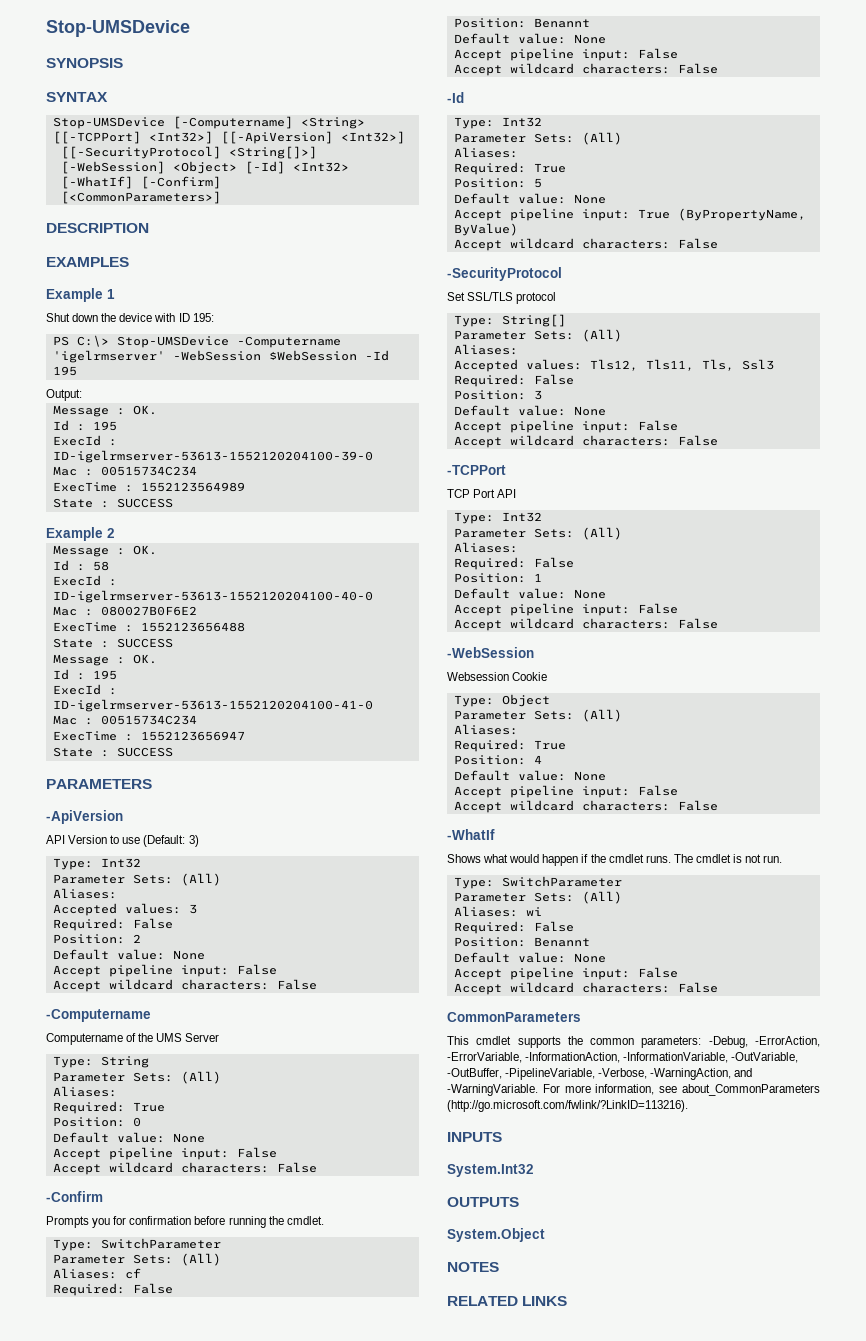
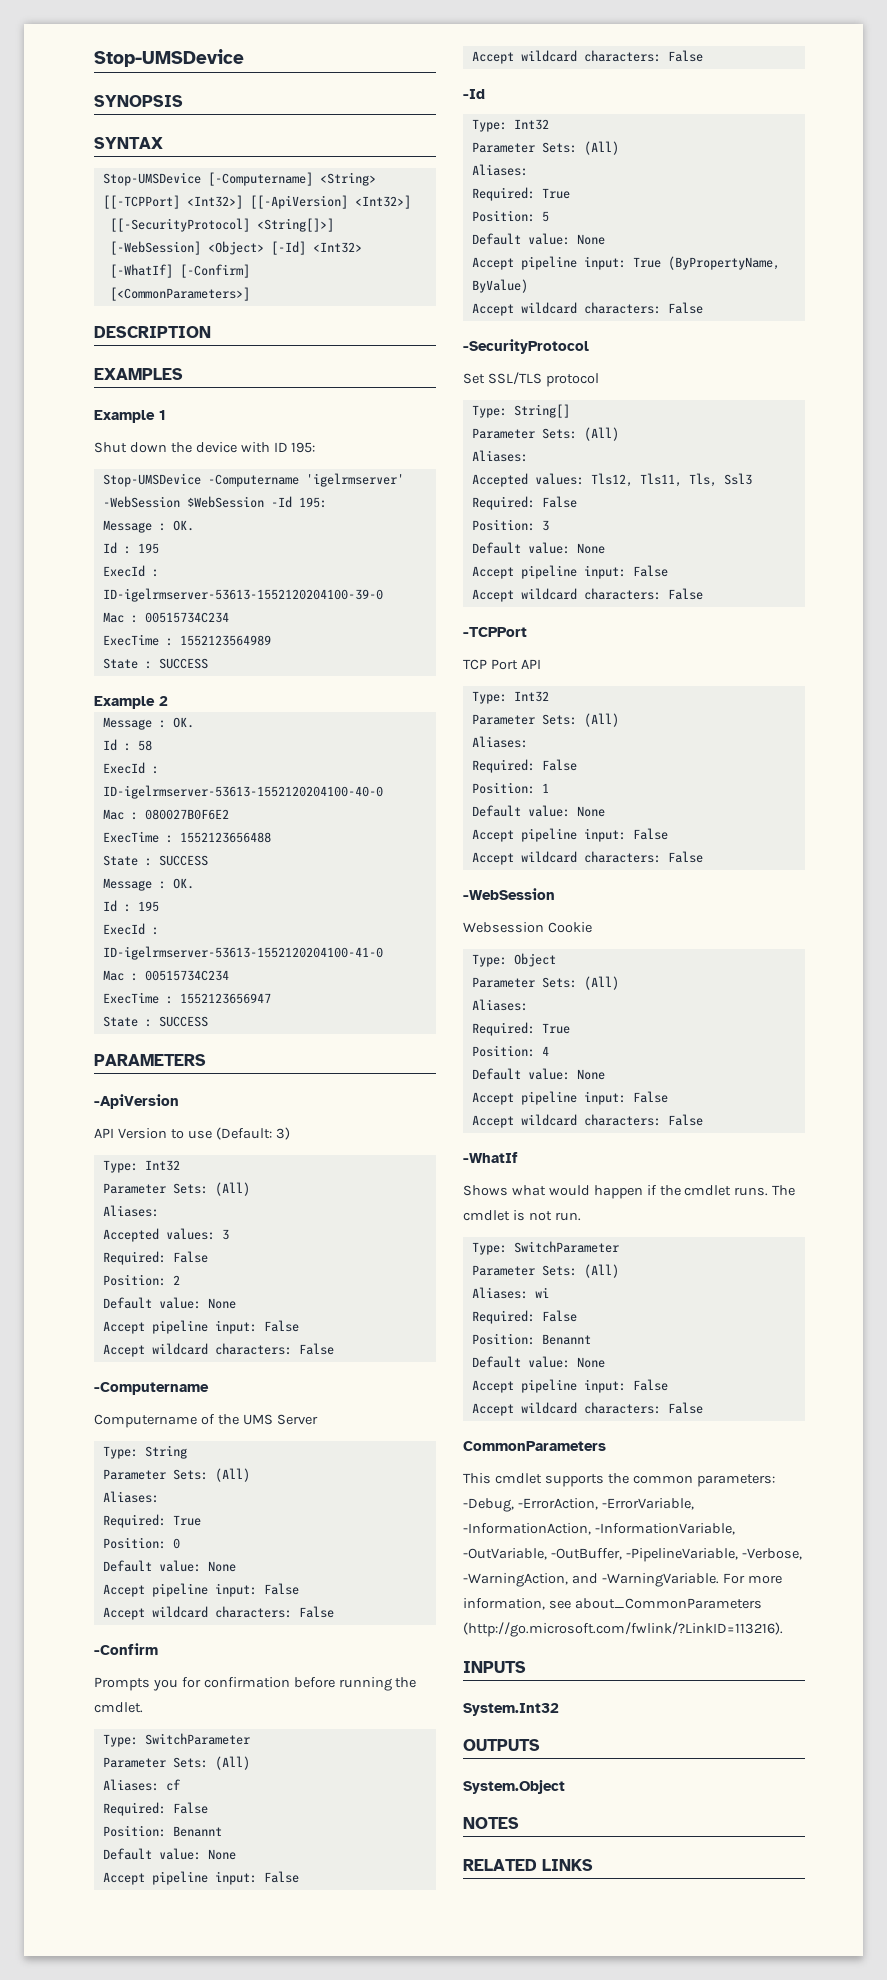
[52,335,109,347] PS C:\> -> (316, 447) none
[52,366,77,376] [46,389,82,401] 195 // Output: -> [298,497,327,508] 195:

